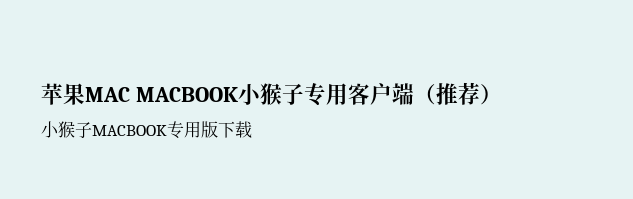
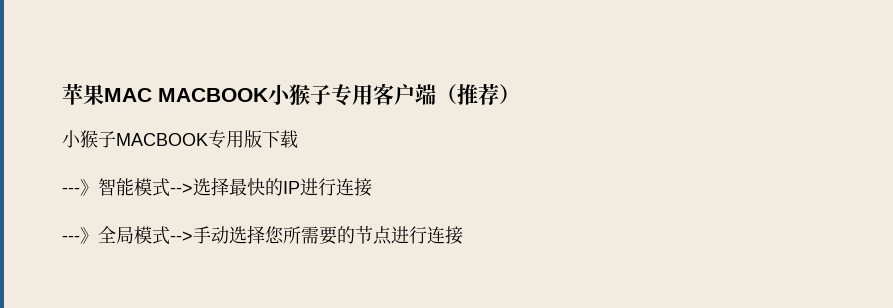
(252, 129) none -> [62,177,372,197] [62,225,463,245] // ---》智能模式-->选择最快的IP进行连接 // ---》全局模式-->手动选择您所需要的节点进行连接

